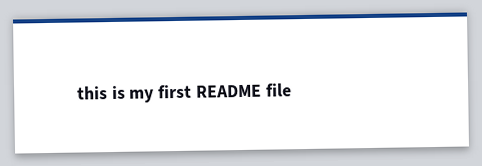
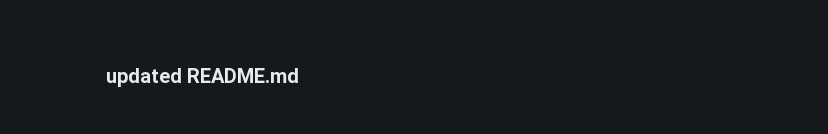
[77,83,292,103] this is my first README file -> [106,68,300,87] updated README.md

